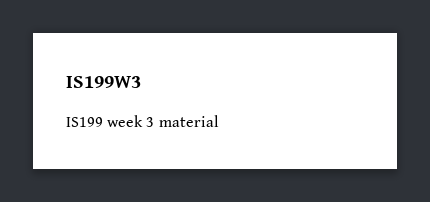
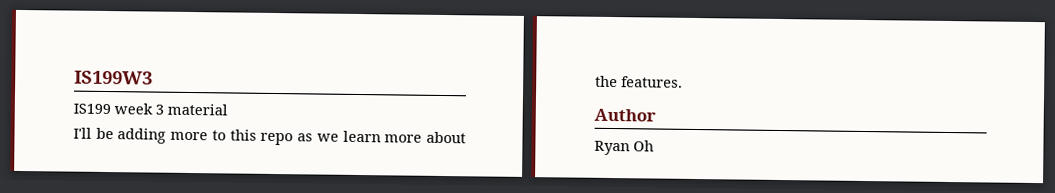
(219, 121) none -> [73,127,466,146] [595,75,683,88] [594,108,656,122] [594,140,654,156] // I'll be adding more to this repo as we learn more about the features. // Author // Ryan Oh

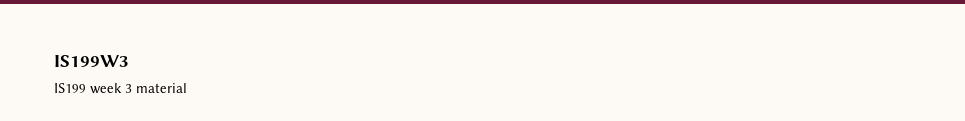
[73,127,466,146] [595,75,683,88] [594,108,656,122] [594,140,654,156] // I'll be adding more to this repo as we learn more about the features. // Author // Ryan Oh -> (187, 88) none

